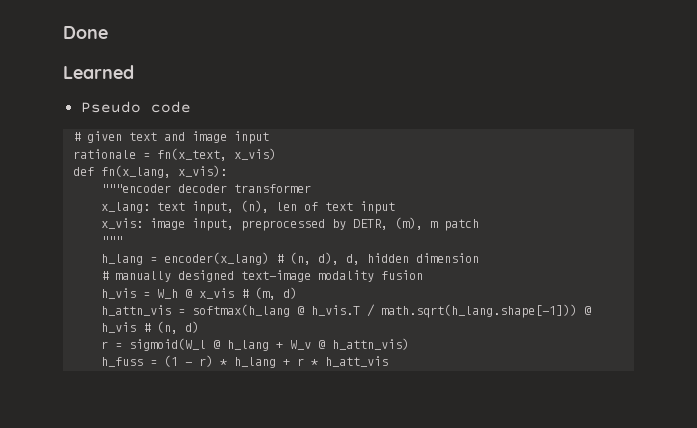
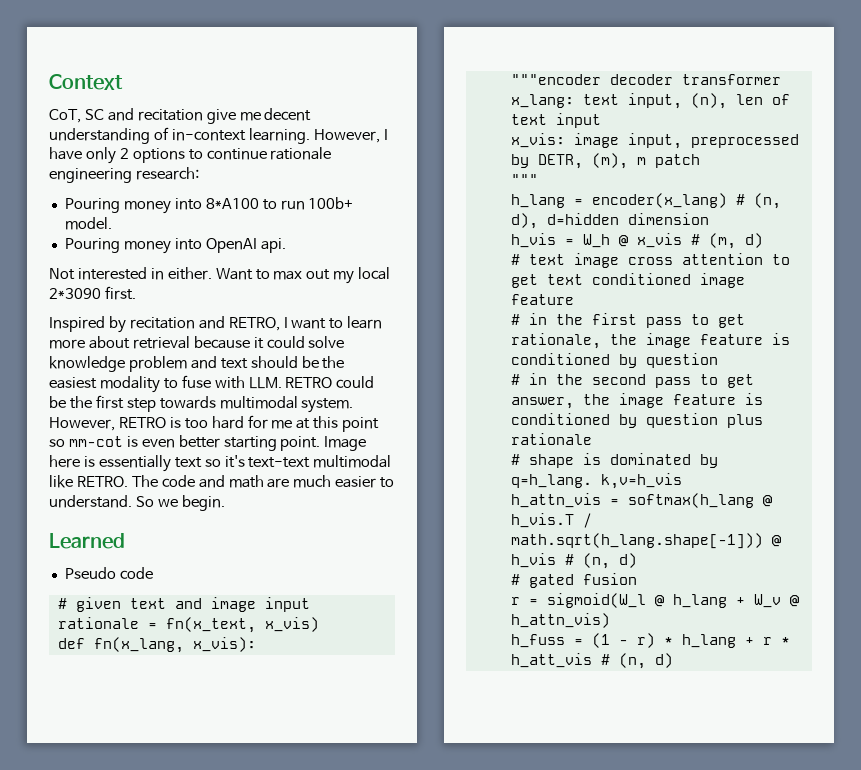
[63,26,108,39] Done -> [49,74,123,90] [49,108,312,124] [49,127,388,144] [49,147,332,164] [49,167,199,183] [64,197,354,214] [64,217,112,230] [64,238,286,254] [49,267,391,284] [49,286,136,300] [49,316,383,333] [49,336,345,349] [49,356,345,372] [49,375,375,393] [49,395,354,413] [49,415,380,432] [49,435,367,451] [49,455,392,472] [49,475,395,488] [49,495,225,511] Context // CoT, SC and recitation give me decent understanding of in-context learning. However, I have only 2 options to continue rationale engineering research: // Pouring money into 8*A100 to run 100b+ model. // Pouring money into OpenAI api. // Not interested in either. Want to max out my local 2*3090 first. // Inspired by recitation and RETRO, I want to learn more about retrieval because it could solve knowledge problem and text should be the easiest modality to fuse with LLM. RETRO could be the first step towards multimodal system. However, RETRO is too hard for me at this point so mm-cot is even better starting point. Image here is essentially text so it's text-text multimodal like RETRO. The code and math are much easier to understand. So we begin.
[345,253,409,265] d, hidden -> [546,213,619,225] d=hidden
[100,270,423,282] // # manually designed text-image modality fusion -> (709, 219) none
(297, 293) none -> [510,253,790,268] [510,273,745,288] [510,294,574,305] [510,313,745,328] [510,333,790,349] [510,353,718,368] [510,373,754,388] [510,393,763,409] [510,413,763,428] [510,433,592,445] [510,453,718,468] [510,473,682,489] // # text image cross attention to get text conditioned image feature // # in the first pass to get rationale, the image feature is conditioned by question // # in the second pass to get answer, the image feature is conditioned by question plus rationale // # shape is dominated by q=h_lang. k,v=h_vis
(199, 327) none -> [510,573,637,588] // # gated fusion
(388, 361) none -> [600,653,673,669] # (n, d)

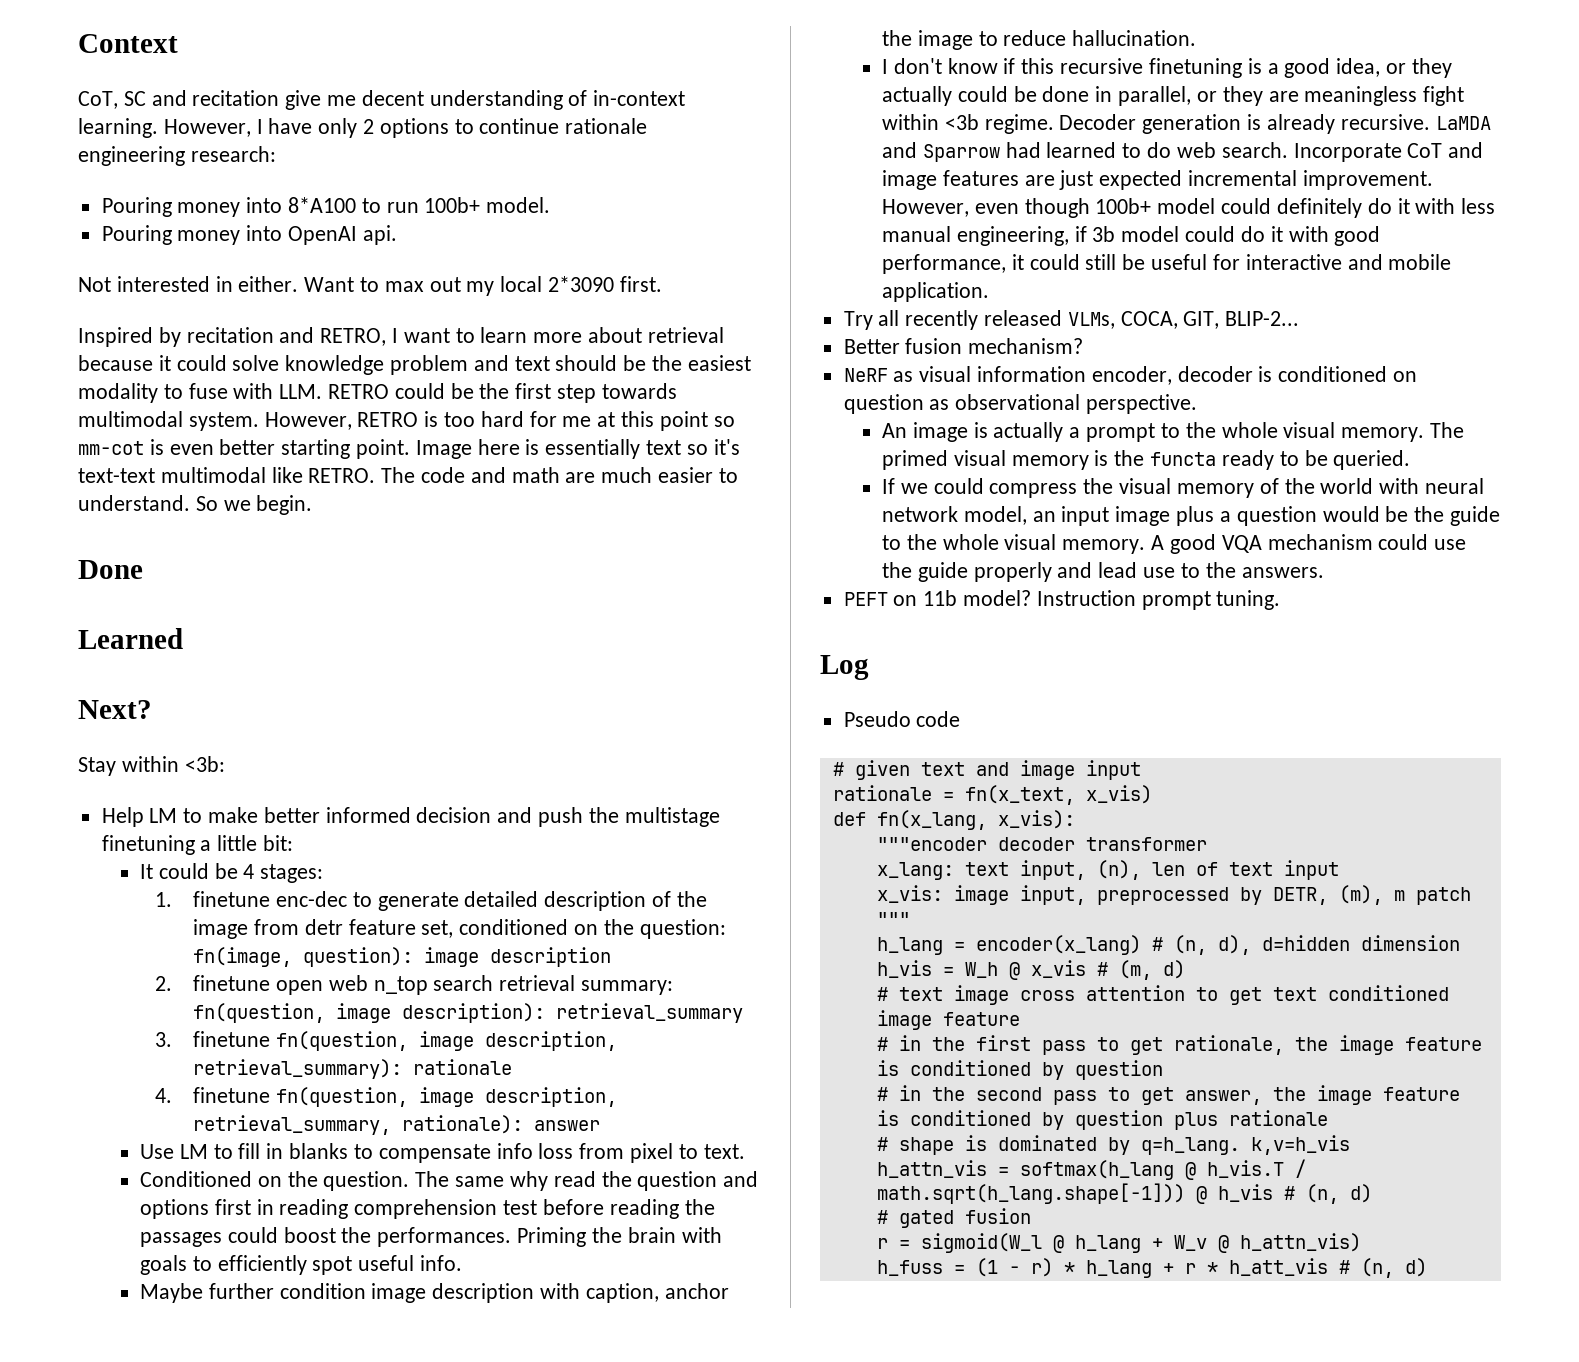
(225, 503) none -> [78,560,143,579] // Done
(125, 541) none -> [78,700,152,719] [78,756,225,776] [101,807,720,827] [101,835,294,855] [140,863,324,883] [154,891,707,911] [193,919,726,939] [193,947,612,967] [154,975,674,995] [193,1003,744,1023] [154,1031,618,1051] [193,1059,513,1079] [154,1087,618,1107] [193,1115,601,1135] [140,1143,745,1163] [140,1171,759,1191] [140,1199,715,1219] [140,1227,722,1247] [140,1255,463,1275] [140,1283,729,1303] [882,30,1197,50] [882,58,1452,78] [882,86,1465,106] [882,114,1491,134] [882,142,1484,162] [882,170,1433,190] [882,198,1496,218] [882,226,1381,246] [882,254,1452,274] [882,282,990,302] [843,310,1300,330] [843,338,1084,354] [843,366,1418,385] [843,394,1198,414] [882,422,1464,442] [882,450,1411,470] [882,478,1484,498] [882,506,1500,526] [882,534,1467,554] [882,562,1324,582] [843,590,1281,610] [820,655,869,680] // Next? // Stay within <3b: // Help LM to make better informed decision and push the multistage finetuning a little bit: // It could be 4 stages: // 1. finetune enc-dec to generate detailed description of the image from detr feature set, conditioned on the question: fn(image, question): image description // 2. finetune open web n_top search retrieval summary: fn(question, image description): retrieval_summary // 3. finetune fn(question, image description, retrieval_summary): rationale // 4. finetune fn(question, image description, retrieval_summary, rationale): answer // Use LM to fill in blanks to compensate info loss from pixel to text. // Conditioned on the question. The same why read the question and options first in reading comprehension test before reading the passages could boost the performances. Priming the brain with goals to efficiently spot useful info. // Maybe further condition image description with caption, anchor the image to reduce hallucination. // I don't know if this recursive finetuning is a good idea, or they actually could be done in parallel, or they are meaningless fight within <3b regime. Decoder generation is already recursive. LaMDA and Sparrow had learned to do web search. Incorporate CoT and image features are just expected incremental improvement. However, even though 100b+ model could definitely do it with less manual engineering, if 3b model could do it with good performance, it could still be useful for interactive and mobile application. // Try all recently released VLMs, COCA, GIT, BLIP-2... // Better fusion mechanism? // NeRF as visual information encoder, decoder is conditioned on question as observational perspective. // An image is actually a prompt to the whole visual memory. The primed visual memory is the functa ready to be queried. // If we could compress the visual memory of the world with neural network model, an input image plus a question would be the guide to the whole visual memory. A good VQA mechanism could use the guide properly and lead use to the answers. // PEFT on 11b model? Instruction prompt tuning. // Log

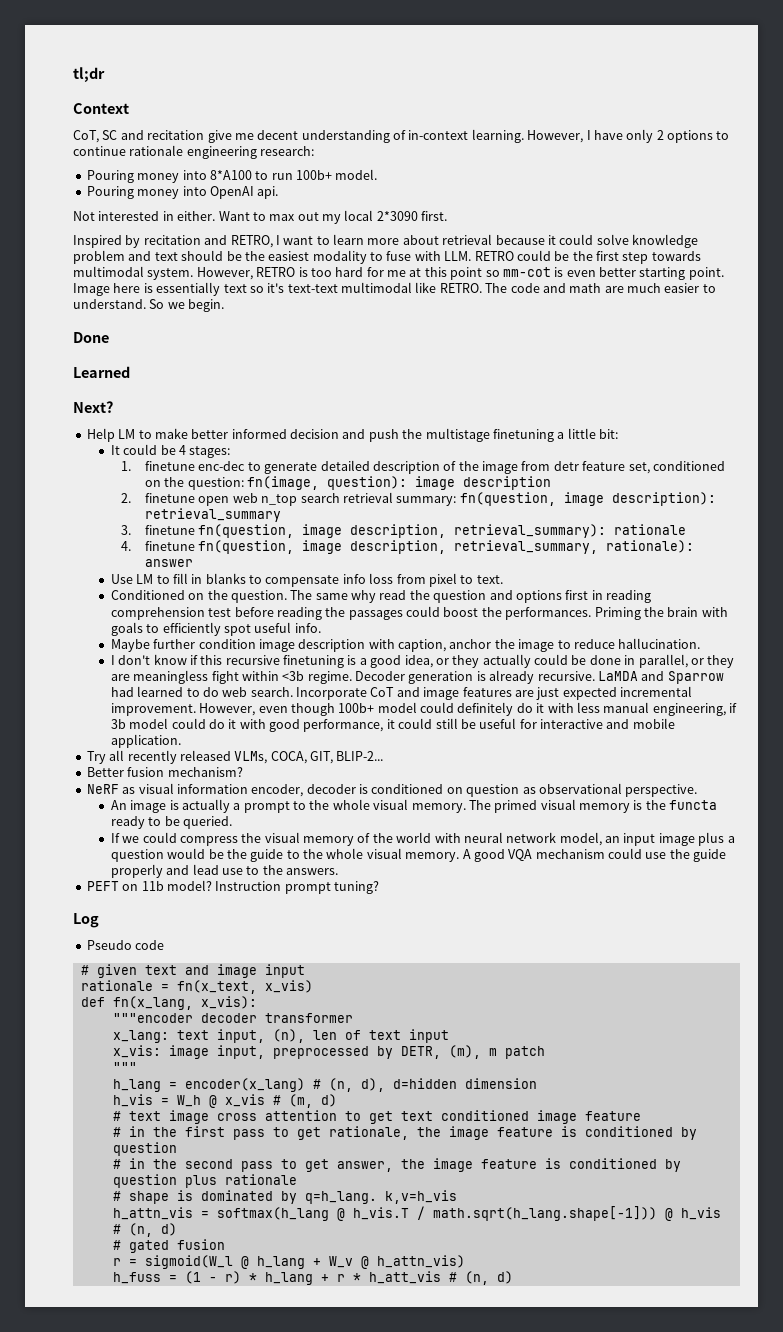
(78, 43) none -> [73,67,105,82] tl;dr //
[78,756,225,776] // Stay within <3b: -> (113, 407) none
[1216,590,1281,610] tuning. -> [334,881,379,894] tuning?

